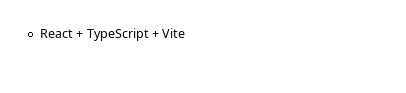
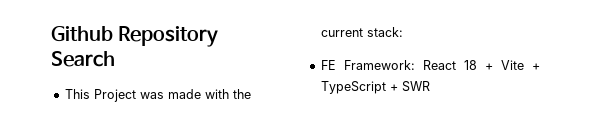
[39,29,73,38] React -> [51,26,219,47] [51,51,115,67] [64,89,251,102] [320,27,403,37] [320,60,524,70] Github Repository Search // This Project was made with the current stack: // FE Framework: React 18 + Vite
[162,28,186,38] Vite -> [401,81,430,92] SWR

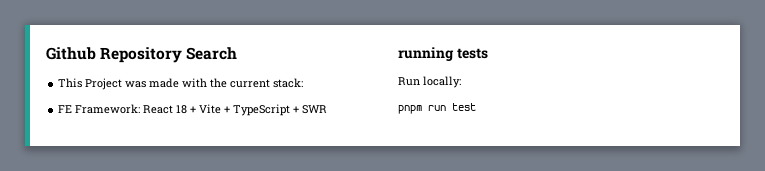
(430, 86) none -> [398,47,488,61] [398,76,461,88] [398,103,476,114] // running tests // Run locally: // pnpm run test

